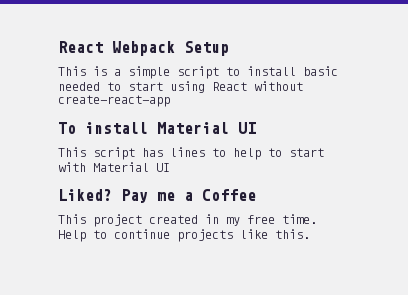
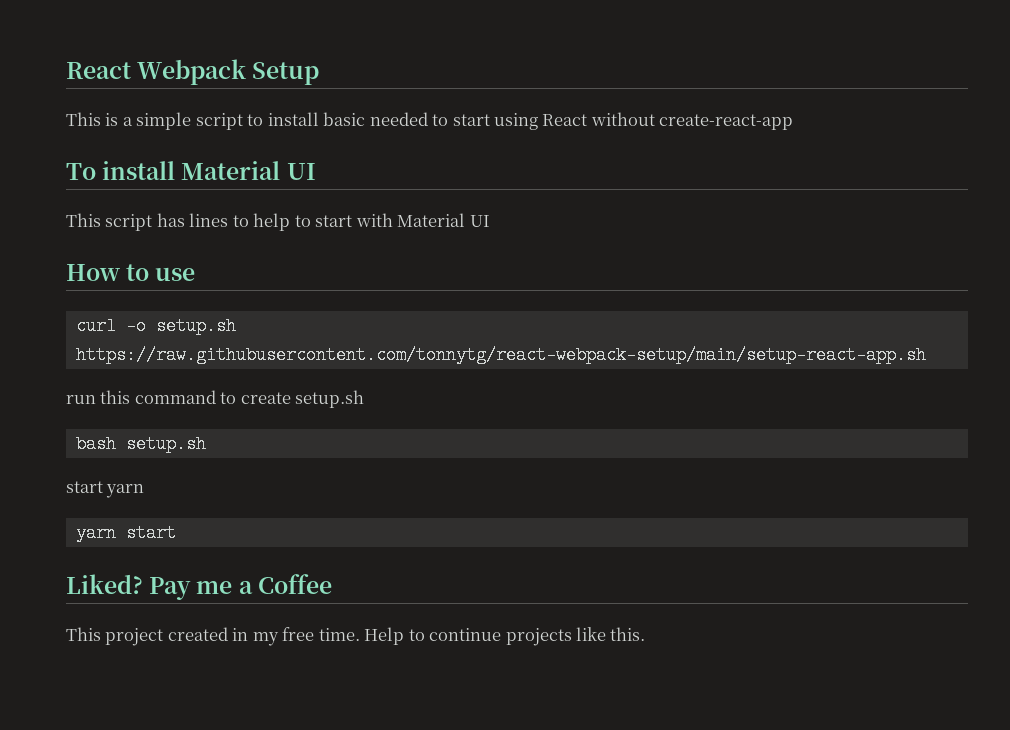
(170, 167) none -> [66,264,196,281] [75,317,236,335] [75,346,926,364] [66,390,365,408] [75,435,206,453] [66,481,145,498] [75,524,176,542] // How to use // curl -o setup.sh https://raw.githubusercontent.com/tonnytg/react-webpack-setup/main/setup-react-app.sh // run this command to create setup.sh // bash setup.sh // start yarn // yarn start

